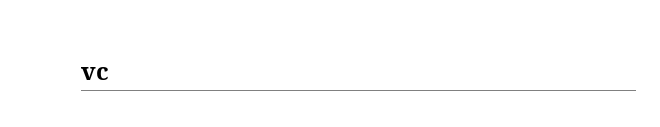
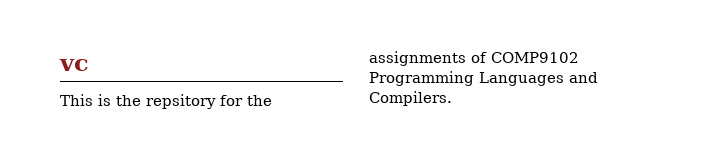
(109, 73) none -> [60,94,272,109] [369,51,579,66] [369,71,598,86] [369,91,452,106] // This is the repsitory for the assignments of COMP9102 Programming Languages and Compilers.

